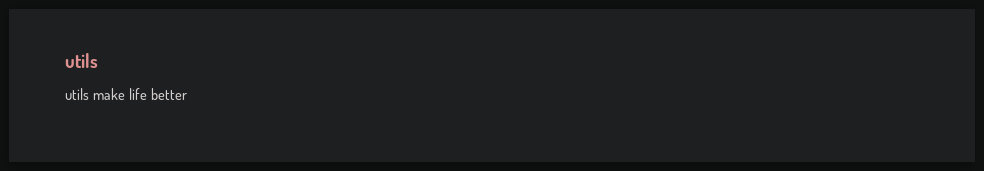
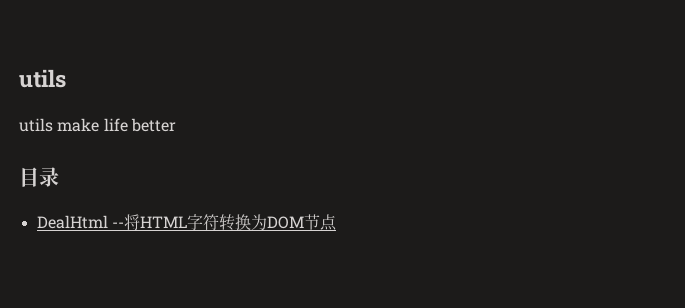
(187, 94) none -> [19,167,59,187] [36,214,337,231] // 目录 // DealHtml --将HTML字符转换为DOM节点

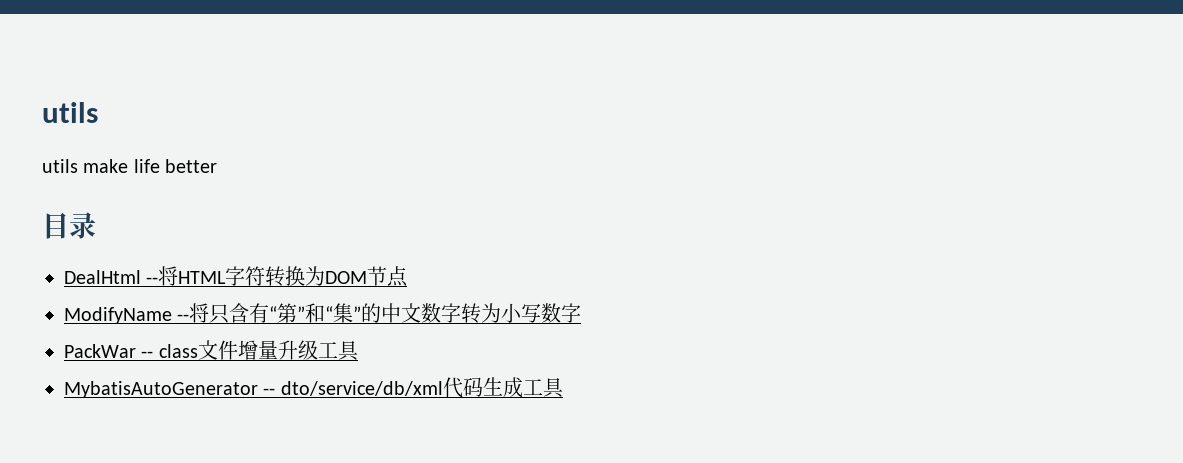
(337, 222) none -> [64,303,582,324] [64,340,359,361] [64,377,564,398] // ModifyName --将只含有“第”和“集”的中文数字转为小写数字 // PackWar -- class文件增量升级工具 // MybatisAutoGenerator -- dto/service/db/xml代码生成工具

